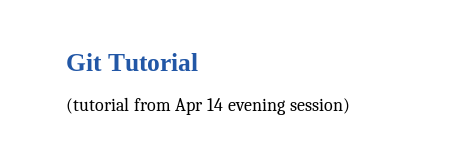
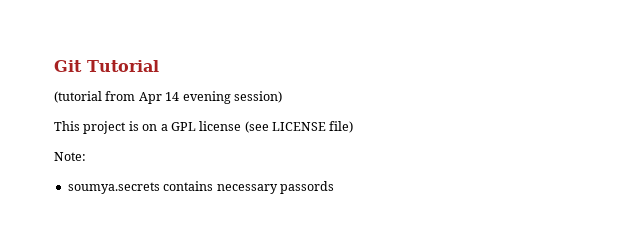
(350, 106) none -> [54,121,354,134] [54,152,86,161] [67,181,334,194] // This project is on a GPL license (see LICENSE file) // Note: // soumya.secrets contains necessary passords

